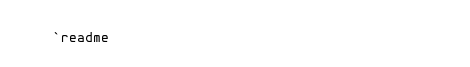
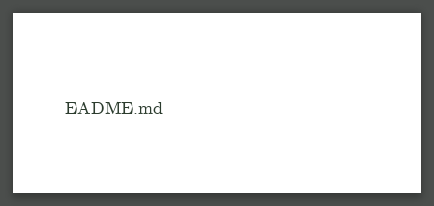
[53,32,109,42] `readme -> [65,101,163,114] EADME.md

